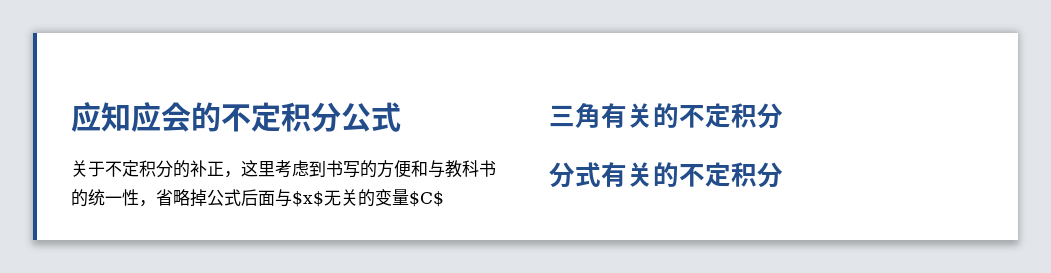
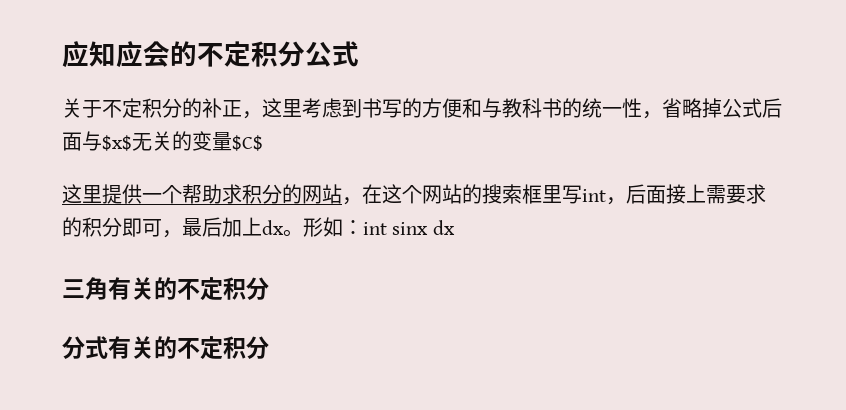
(444, 199) none -> [62,184,766,205] [62,217,455,238] // 这里提供一个帮助求积分的网站，在这个网站的搜索框里写int，后面接上需要求的积分即可，最后加上dx。形如：int sinx dx

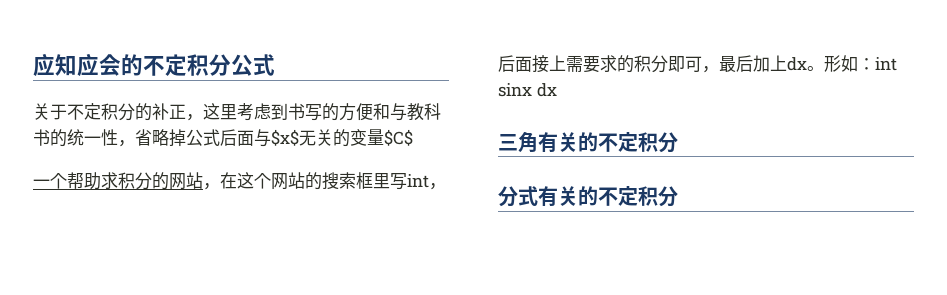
[62,184,142,204] 这里提供 -> (413, 137) none

